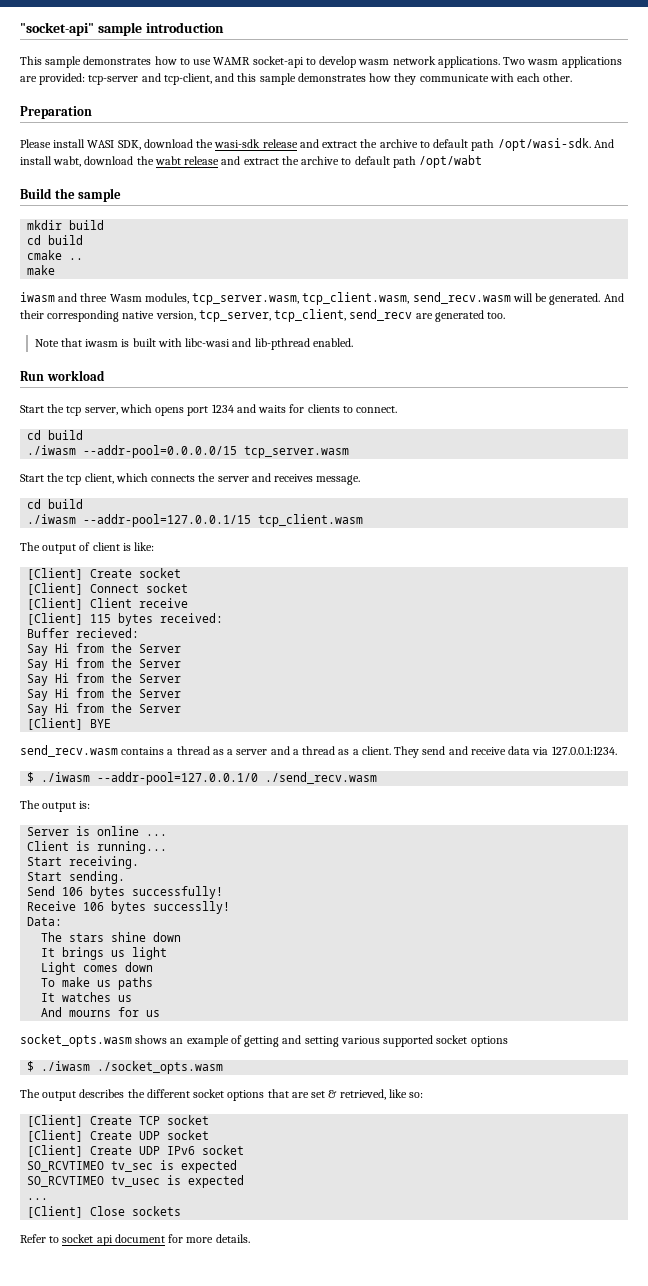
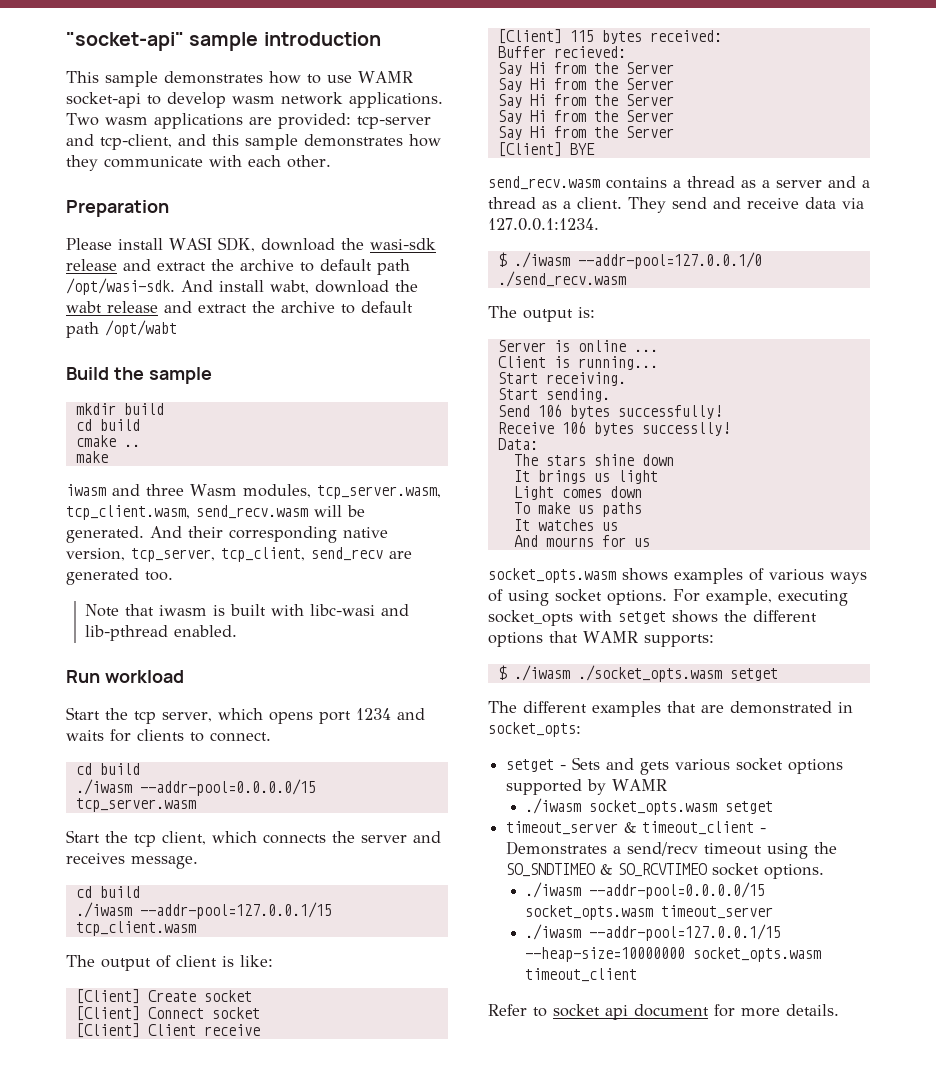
[170,1035,508,1047] an example of getting and setting various supported socket options -> [674,568,867,584] [488,589,848,606] [488,610,817,626] [488,631,714,647] examples of various ways of using socket options. For example, executing socket_opts with setget shows the different options that WAMR supports:
[20,1089,424,1101] [27,1115,210,1127] [27,1130,210,1142] [27,1145,245,1157] [27,1160,238,1173] [27,1175,245,1188] [27,1198,49,1200] [27,1206,182,1218] // The output describes the different socket options that are set & retrieved, like so: // [Client] Create TCP socket // [Client] Create UDP socket // [Client] Create UDP IPv6 socket // SO_RCVTIMEO tv_sec is expected // SO_RCVTIMEO tv_usec is expected // ... // [Client] Close sockets -> [729,668,778,681] [488,701,853,717] [488,722,581,737] [506,757,844,775] [506,779,668,795] [525,798,774,815] [506,821,767,835] [506,841,838,859] [506,863,825,879] [525,882,766,899] [525,905,774,920] [525,924,782,941] [525,947,822,962] [525,968,638,982] setget // The different examples that are demonstrated in socket_opts: // setget - Sets and gets various socket options supported by WAMR // ./iwasm socket_opts.wasm setget // timeout_server & timeout_client - Demonstrates a send/recv timeout using the SO_SNDTIMEO & SO_RCVTIMEO socket options. // ./iwasm --addr-pool=0.0.0.0/15 socket_opts.wasm timeout_server // ./iwasm --addr-pool=127.0.0.1/15 --heap-size=10000000 socket_opts.wasm timeout_client

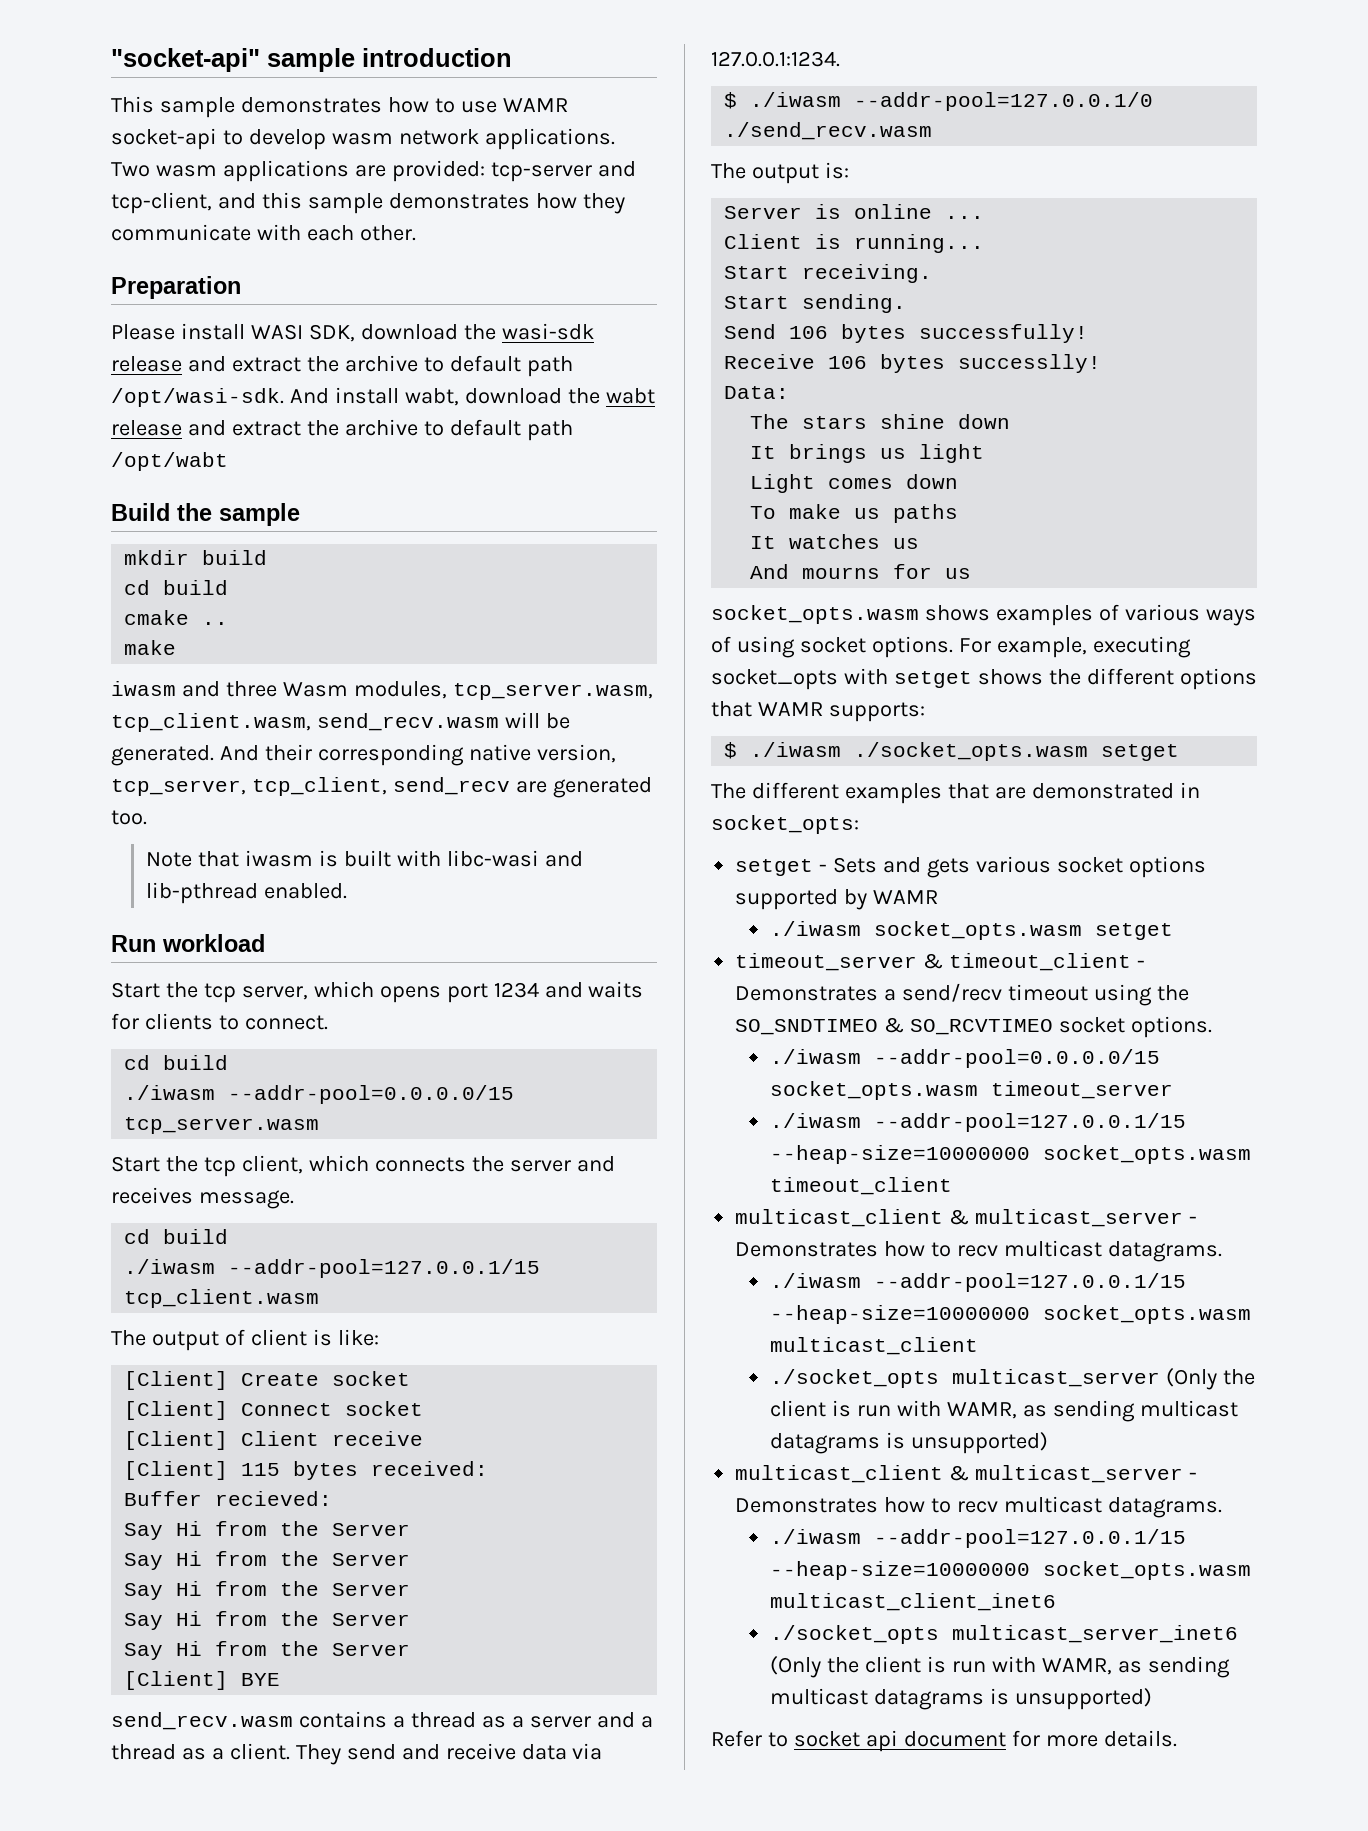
(638, 975) none -> [735,1209,1198,1227] [735,1240,1222,1262] [770,1273,1187,1292] [770,1305,1252,1324] [770,1337,979,1355] [770,1368,1256,1390] [770,1400,1238,1422] [770,1432,1049,1454] [735,1465,1198,1483] [735,1496,1222,1518] [770,1529,1187,1548] [770,1561,1252,1580] [770,1593,1057,1611] [770,1625,1239,1644] [770,1656,1230,1678] [770,1688,1152,1710] // multicast_client & multicast_server - Demonstrates how to recv multicast datagrams. // ./iwasm --addr-pool=127.0.0.1/15 --heap-size=10000000 socket_opts.wasm multicast_client // ./socket_opts multicast_server (Only the client is run with WAMR, as sending multicast datagrams is unsupported) // multicast_client & multicast_server - Demonstrates how to recv multicast datagrams. // ./iwasm --addr-pool=127.0.0.1/15 --heap-size=10000000 socket_opts.wasm multicast_client_inet6 // ./socket_opts multicast_server_inet6 (Only the client is run with WAMR, as sending multicast datagrams is unsupported)

